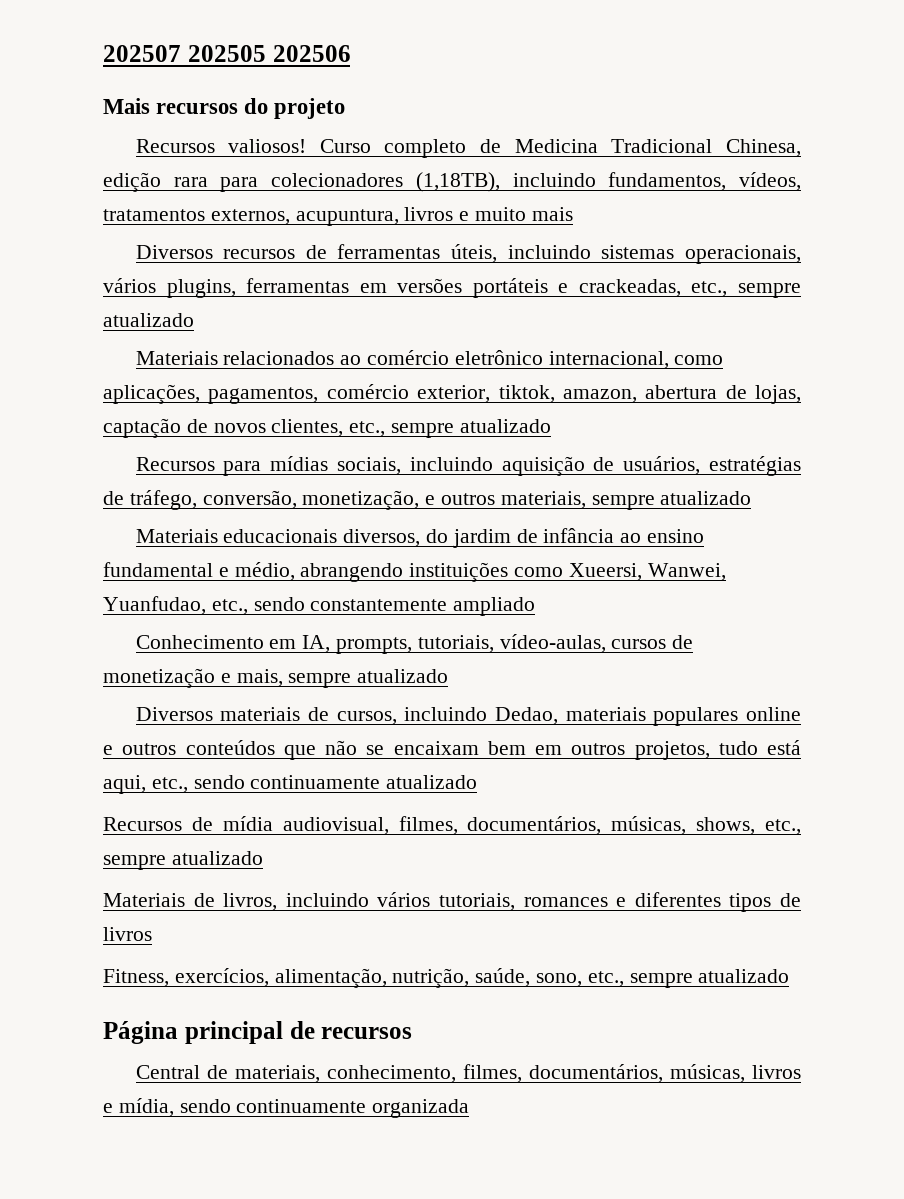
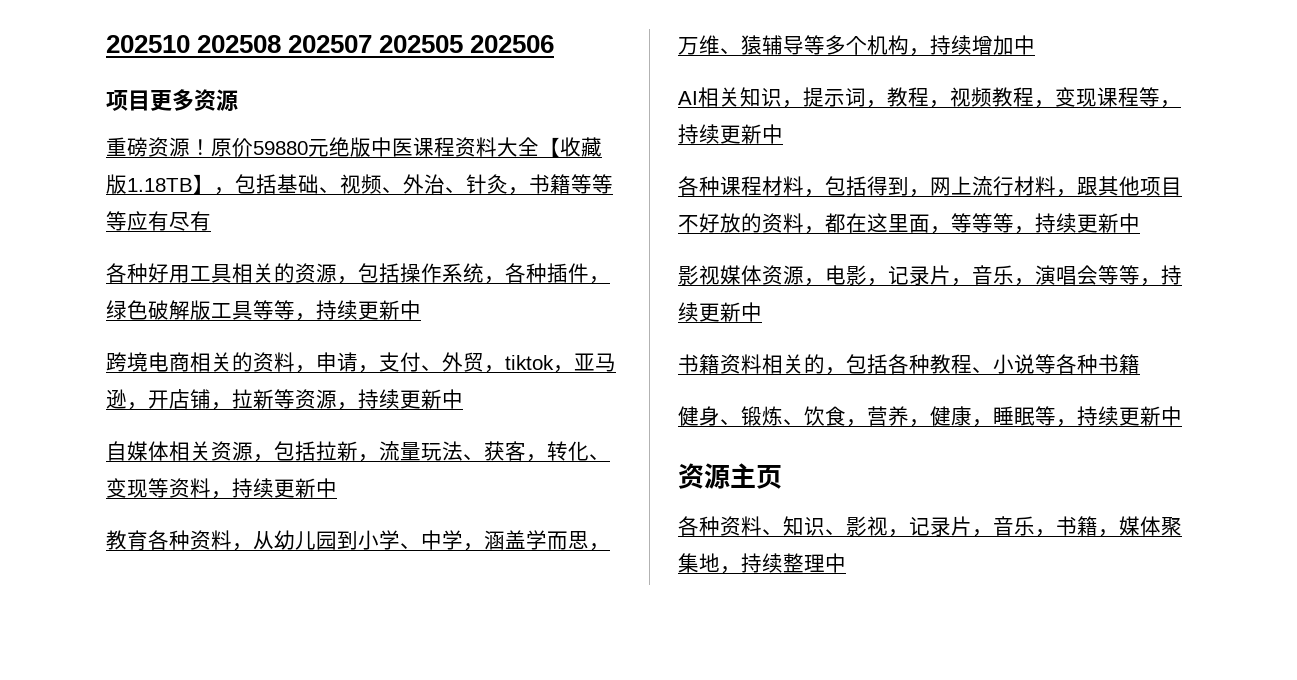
(103, 53) none -> [106,35,282,53] 202510 202508
[103,98,346,119] [135,139,801,158] [103,172,801,192] [103,207,573,226] [135,244,801,264] [103,278,801,298] [103,313,194,327] [135,350,724,369] [103,384,801,404] [103,418,551,438] [135,456,801,476] [103,490,752,510] [135,528,704,548] [103,562,726,582] [103,596,536,616] [135,634,694,654] [103,668,449,688] [135,707,801,726] [103,740,801,760] [103,775,478,794] [103,816,801,835] [103,851,263,870] [103,892,802,912] [103,927,152,941] [103,968,790,988] [103,1021,413,1044] [135,1064,802,1083] [103,1098,470,1118] Mais recursos do projeto // Recursos valiosos! Curso completo de Medicina Tradicional Chinesa, edição rara para colecionadores (1,18TB), incluindo fundamentos, vídeos, tratamentos externos, acupuntura, livros e muito mais // Diversos recursos de ferramentas úteis, incluindo sistemas operacionais, vários plugins, ferramentas em versões portáteis e crackeadas, etc., sempre atualizado // Materiais relacionados ao comércio eletrônico internacional, como aplicações, pagamentos, comércio exterior, tiktok, amazon, abertura de lojas, captação de novos clientes, etc., sempre atualizado // Recursos para mídias sociais, incluindo aquisição de usuários, estratégias de tráfego, conversão, monetização, e outros materiais, sempre atualizado // Materiais educacionais diversos, do jardim de infância ao ensino fundamental e médio, abrangendo instituições como Xueersi, Wanwei, Yuanfudao, etc., sendo constantemente ampliado // Conhecimento em IA, prompts, tutoriais, vídeo-aulas, cursos de monetização e mais, sempre atualizado // Diversos materiais de cursos, incluindo Dedao, materiais populares online e outros conteúdos que não se encaixam bem em outros projetos, tudo está aqui, etc., sendo continuamente atualizado // Recursos de mídia audiovisual, filmes, documentários, músicas, shows, etc., sempre atualizado // Materiais de livros, incluindo vários tutoriais, romances e diferentes tipos de livros // Fitness, exercícios, alimentação, nutrição, saúde, sono, etc., sempre atualizado // Página principal de recursos // Central de materiais, conhecimento, filmes, documentários, músicas, livros e mídia, sendo continuamente organizada -> [106,89,238,112] [106,137,602,157] [106,174,613,195] [106,211,211,231] [106,263,610,284] [106,300,421,321] [106,352,616,373] [106,389,463,410] [106,441,610,462] [106,478,337,499] [106,530,610,551] [678,35,1035,56] [678,87,1181,108] [678,124,783,144] [678,176,1182,197] [678,213,1140,234] [678,265,1182,286] [678,302,762,322] [678,354,1140,375] [678,406,1182,427] [678,463,782,489] [678,516,1182,537] [678,553,846,574] 项目更多资源 // 重磅资源！原价59880元绝版中医课程资料大全【收藏版1.18TB】，包括基础、视频、外治、针灸，书籍等等等应有尽有 // 各种好用工具相关的资源，包括操作系统，各种插件，绿色破解版工具等等，持续更新中 // 跨境电商相关的资料，申请，支付、外贸，tiktok，亚马逊，开店铺，拉新等资源，持续更新中 // 自媒体相关资源，包括拉新，流量玩法、获客，转化、变现等资料，持续更新中 // 教育各种资料，从幼儿园到小学、中学，涵盖学而思，万维、猿辅导等多个机构，持续增加中 // AI相关知识，提示词，教程，视频教程，变现课程等，持续更新中 // 各种课程材料，包括得到，网上流行材料，跟其他项目不好放的资料，都在这里面，等等等，持续更新中 // 影视媒体资源，电影，记录片，音乐，演唱会等等，持续更新中 // 书籍资料相关的，包括各种教程、小说等各种书籍 // 健身、锻炼、饮食，营养，健康，睡眠等，持续更新中 // 资源主页 // 各种资料、知识、影视，记录片，音乐，书籍，媒体聚集地，持续整理中

